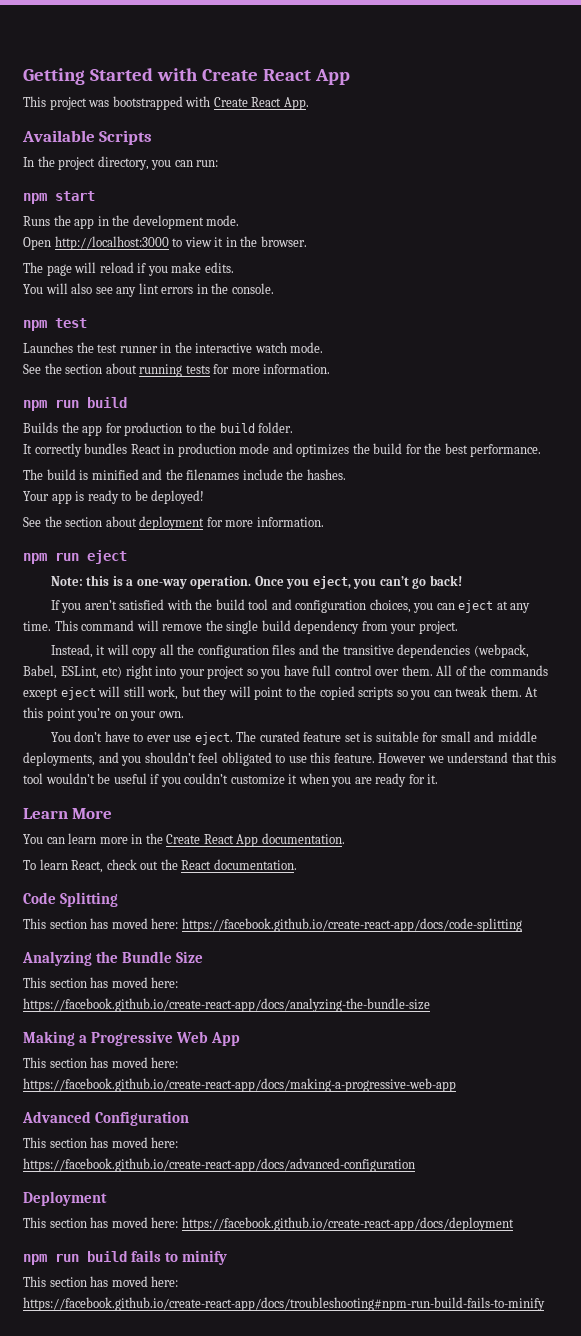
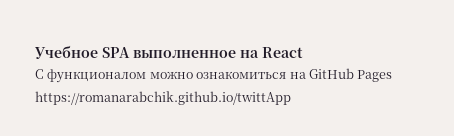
[23,68,350,85] [23,96,309,110] [22,130,153,145] [23,156,219,170] [23,191,95,204] [23,215,240,229] [23,236,307,250] [23,262,234,276] [23,283,274,297] [23,318,87,331] [23,342,324,353] [23,363,331,377] [23,397,127,411] [23,422,294,436] [23,443,542,457] [23,469,346,480] [23,490,205,504] [23,516,324,530] [23,550,127,564] [50,575,462,589] [50,599,531,613] [23,620,458,634] [50,644,529,658] [23,665,548,679] [23,686,539,700] [23,707,184,721] [50,731,537,745] [23,752,557,766] [23,773,439,787] [23,808,113,819] [23,833,345,847] [23,859,297,873] [23,892,118,907] [23,918,522,932] [22,951,203,966] [23,977,179,988] [23,998,430,1012] [23,1031,240,1046] [23,1057,179,1068] [23,1078,456,1092] [22,1111,189,1126] [23,1137,179,1148] [23,1158,415,1172] [23,1191,107,1206] [23,1217,514,1231] [23,1250,227,1265] [23,1276,179,1287] [23,1297,545,1311] Getting Started with Create React App // This project was bootstrapped with Create React App. // Available Scripts // In the project directory, you can run: // npm start // Runs the app in the development mode. // Open http://localhost:3000 to view it in the browser. // The page will reload if you make edits. // You will also see any lint errors in the console. // npm test // Launches the test runner in the interactive watch mode. // See the section about running tests for more information. // npm run build // Builds the app for production to the build folder. // It correctly bundles React in production mode and optimizes the build for the best performance. // The build is minified and the filenames include the hashes. // Your app is ready to be deployed! // See the section about deployment for more information. // npm run eject // Note: this is a one-way operation. Once you eject, you can’t go back! // If you aren’t satisfied with the build tool and configuration choices, you can eject at any time. This command will remove the single build dependency from your project. // Instead, it will copy all the configuration files and the transitive dependencies (webpack, Babel, ESLint, etc) right into your project so you have full control over them. All of the commands except eject will still work, but they will point to the copied scripts so you can tweak them. At this point you’re on your own. // You don’t have to ever use eject. The curated feature set is suitable for small and middle deployments, and you shouldn’t feel obligated to use this feature. However we understand that this tool wouldn’t be useful if you couldn’t customize it when you are ready for it. // Learn More // You can learn more in the Create React App documentation. // To learn React, check out the React documentation. // Code Splitting // This section has moved here: https://facebook.github.io/create-react-app/docs/code-splitting // Analyzing the Bundle Size // This section has moved here: https://facebook.github.io/create-react-app/docs/analyzing-the-bundle-size // Making a Progressive Web App // This section has moved here: https://facebook.github.io/create-react-app/docs/making-a-progressive-web-app // Advanced Configuration // This section has moved here: https://facebook.github.io/create-react-app/docs/advanced-configuration // Deployment // This section has moved here: https://facebook.github.io/create-react-app/docs/deployment // npm run build fails to minify // This section has moved here: https://facebook.github.io/create-react-app/docs/troubleshooting#npm-run-build-fails-to-minify -> [35,45,303,59] [35,68,393,83] [35,91,291,105] Учебное SPA выполненное на React // С функционалом можно ознакомиться на GitHub Pages // https://romanarabchik.github.io/twittApp

